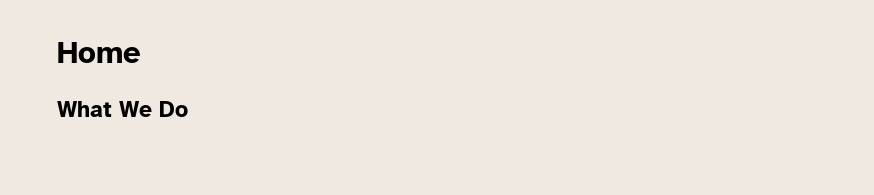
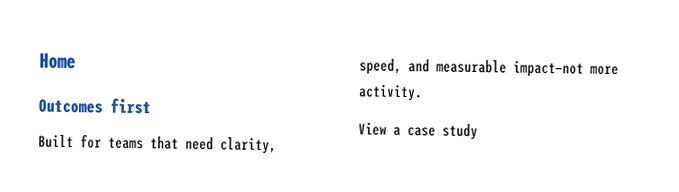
[57,101,188,117] What We Do -> [38,97,151,115] [38,134,277,155] [359,58,619,78] [358,84,423,102] [358,122,478,141] Outcomes first // Built for teams that need clarity, speed, and measurable impact—not more activity. // View a case study

